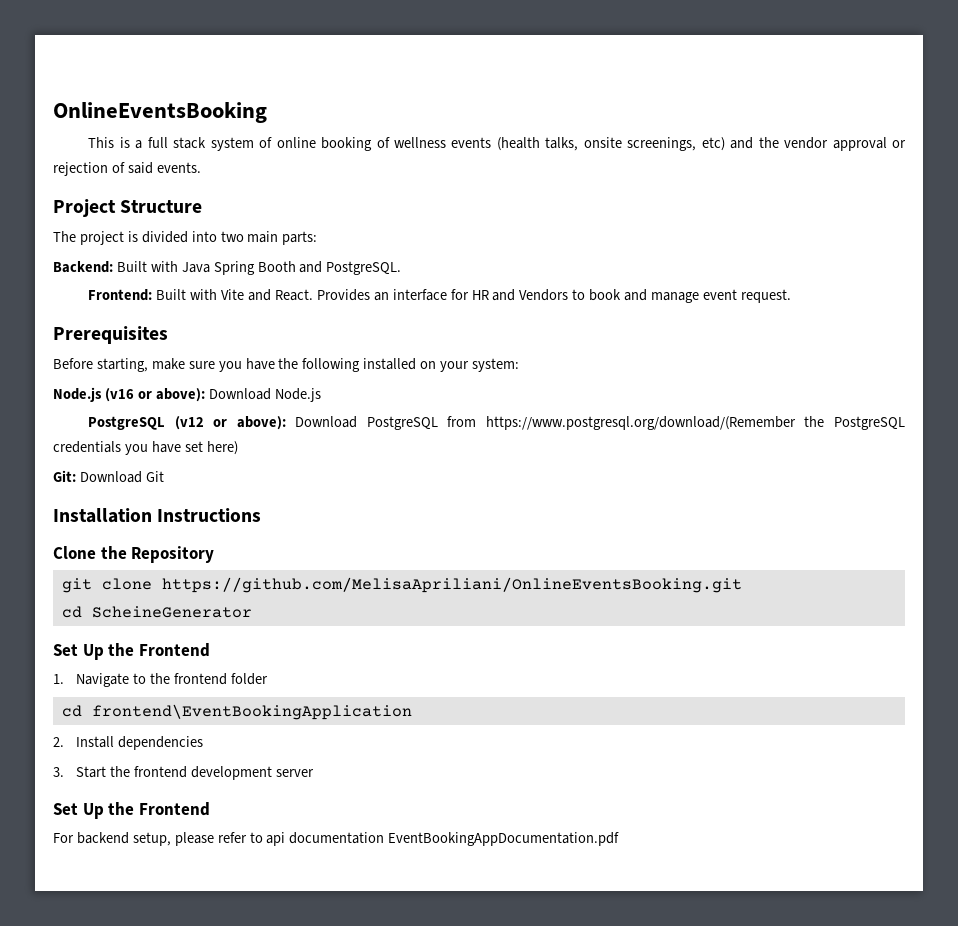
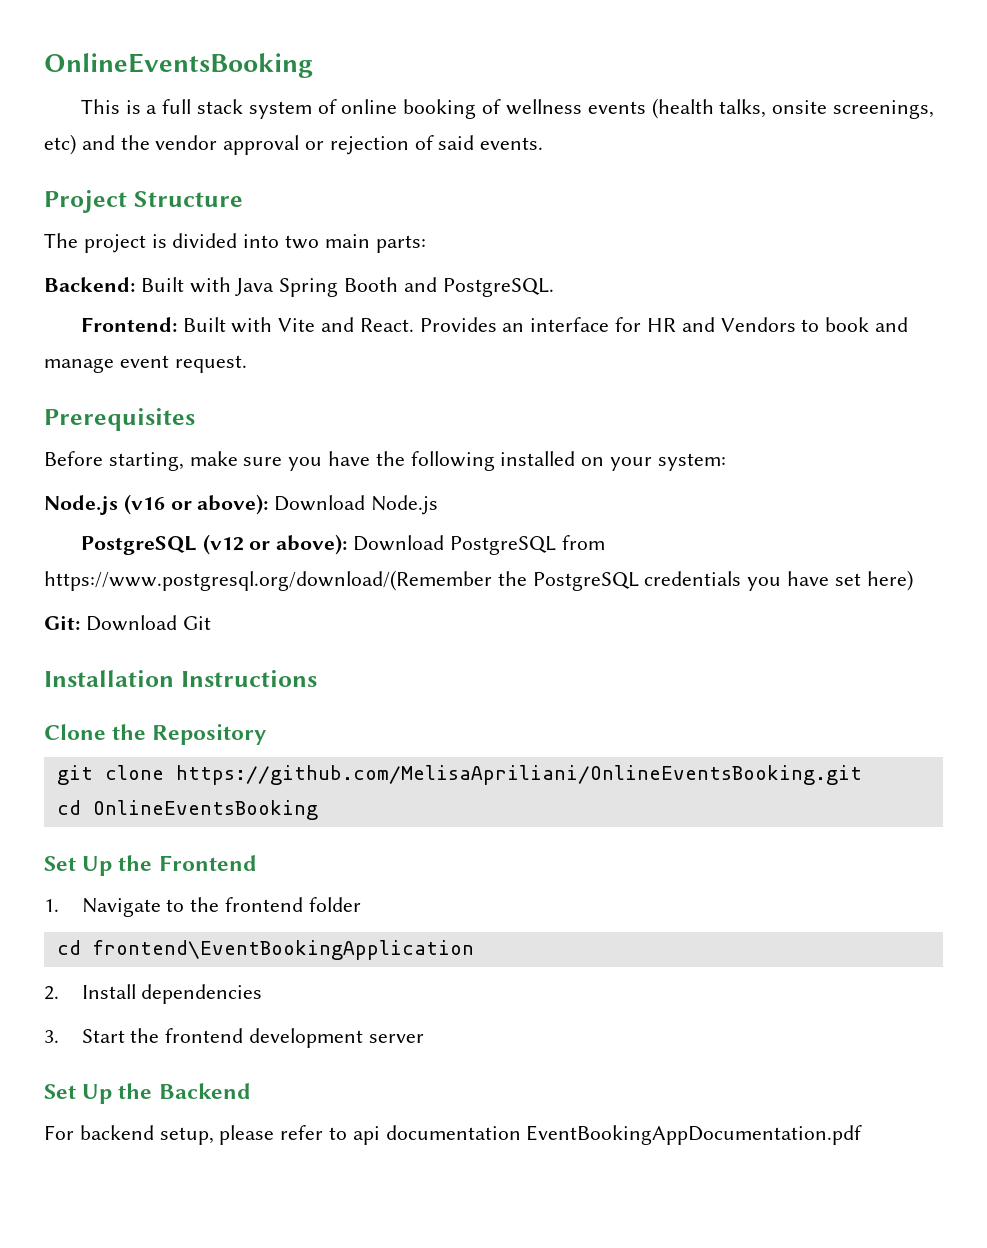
[91,606,252,618] ScheineGenerator -> [92,800,318,820] OnlineEventsBooking
[138,802,210,816] Frontend -> [158,1083,251,1099] Backend

